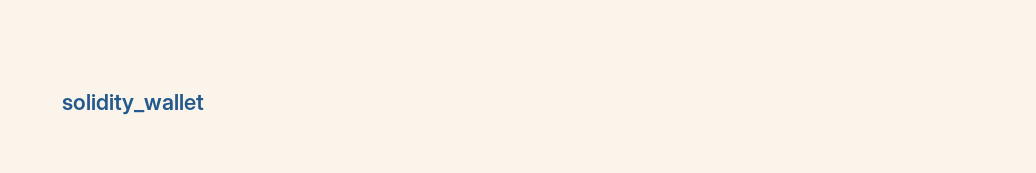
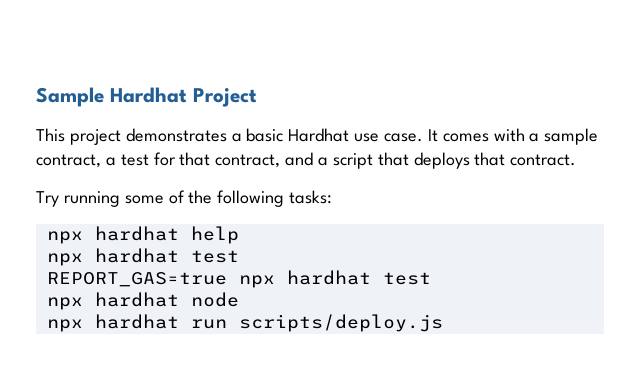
[62,94,204,115] solidity_wallet -> [36,87,257,107] [36,128,599,145] [36,152,577,169] [36,190,333,207] [46,226,239,244] [46,248,239,266] [46,270,431,288] [46,292,239,310] [46,314,443,332] Sample Hardhat Project // This project demonstrates a basic Hardhat use case. It comes with a sample contract, a test for that contract, and a script that deploys that contract. // Try running some of the following tasks: // npx hardhat help // npx hardhat test // REPORT_GAS=true npx hardhat test // npx hardhat node // npx hardhat run scripts/deploy.js

